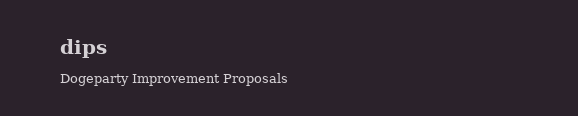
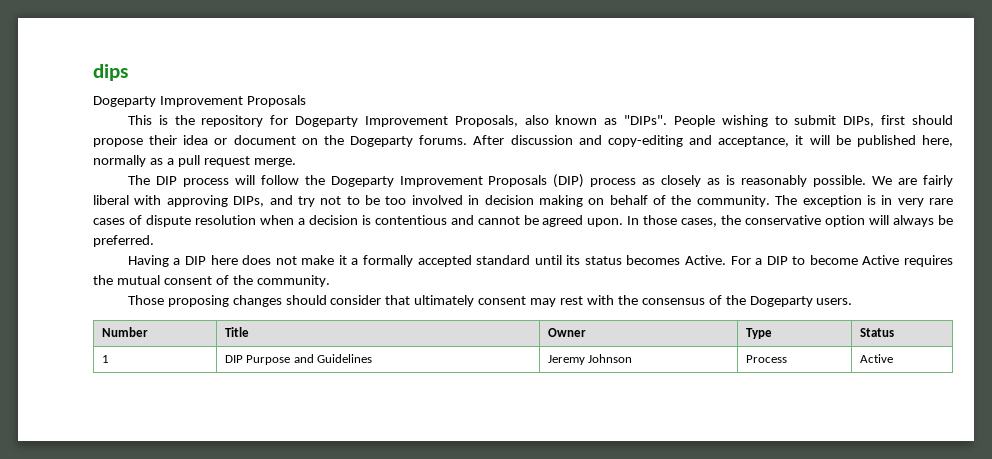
(288, 79) none -> [127,115,954,127] [93,135,953,147] [93,155,296,167] [127,174,953,188] [93,195,953,207] [93,215,954,227] [93,235,154,247] [127,255,954,267] [93,275,330,287] [127,295,853,307] [101,327,148,337] [224,327,249,337] [547,328,586,337] [745,328,772,339] [859,328,894,337] [101,355,109,363] [224,354,373,365] [547,354,633,365] [745,355,787,363] [859,354,893,363] // This is the repository for Dogeparty Improvement Proposals, also known as "DIPs". People wishing to submit DIPs, first should propose their idea or document on the Dogeparty forums. After discussion and copy-editing and acceptance, it will be published here, normally as a pull request merge. // The DIP process will follow the Dogeparty Improvement Proposals (DIP) process as closely as is reasonably possible. We are fairly liberal with approving DIPs, and try not to be too involved in decision making on behalf of the community. The exception is in very rare cases of dispute resolution when a decision is contentious and cannot be agreed upon. In those cases, the conservative option will always be preferred. // Having a DIP here does not make it a formally accepted standard until its status becomes Active. For a DIP to become Active requires the mutual consent of the community. // Those proposing changes should consider that ultimately consent may rest with the consensus of the Dogeparty users. // Number | Title | Owner | Type | Status // 1 | DIP Purpose and Guidelines | Jeremy Johnson | Process | Active

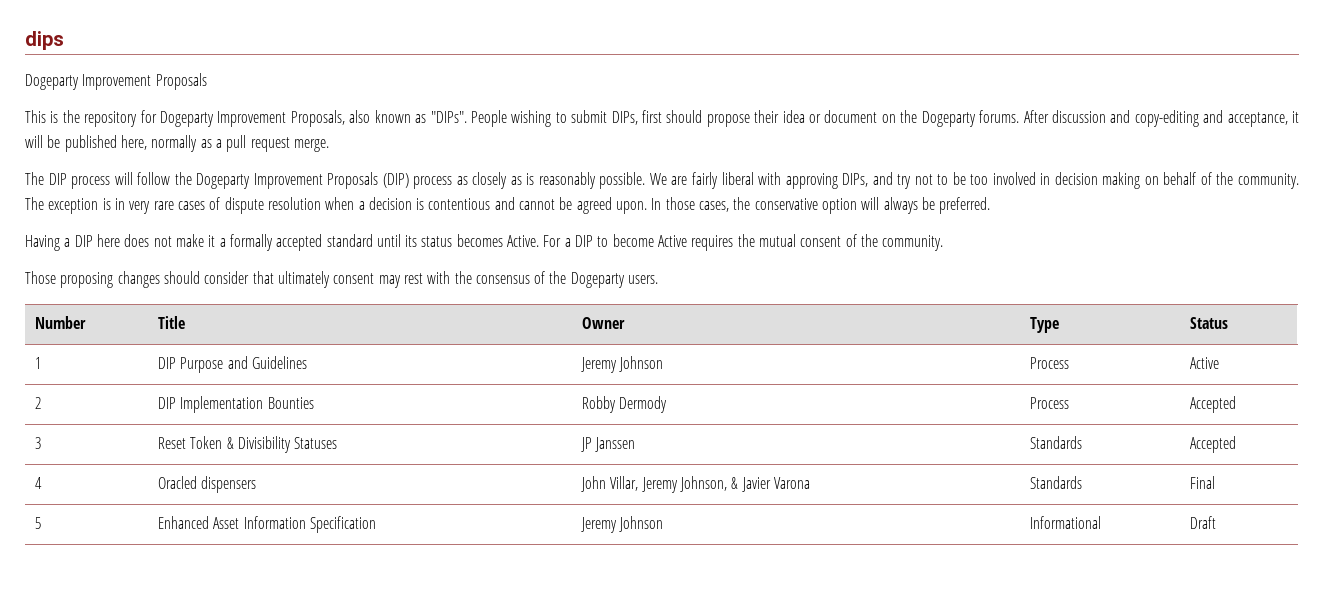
(893, 358) none -> [35,397,42,409] [158,396,314,413] [582,396,668,413] [1030,397,1070,409] [1190,396,1237,413] [35,437,42,449] [158,436,338,453] [581,437,636,452] [1030,436,1083,449] [1190,436,1237,453] [35,477,43,489] [158,476,257,493] [581,476,810,493] [1030,476,1083,489] [1190,476,1216,489] [35,517,42,529] [158,516,377,533] [581,516,664,533] [1030,516,1102,529] [1190,516,1217,529] // 2 | DIP Implementation Bounties | Robby Dermody | Process | Accepted // 3 | Reset Token & Divisibility Statuses | JP Janssen | Standards | Accepted // 4 | Oracled dispensers | John Villar, Jeremy Johnson, & Javier Varona | Standards | Final // 5 | Enhanced Asset Information Specification | Jeremy Johnson | Informational | Draft

